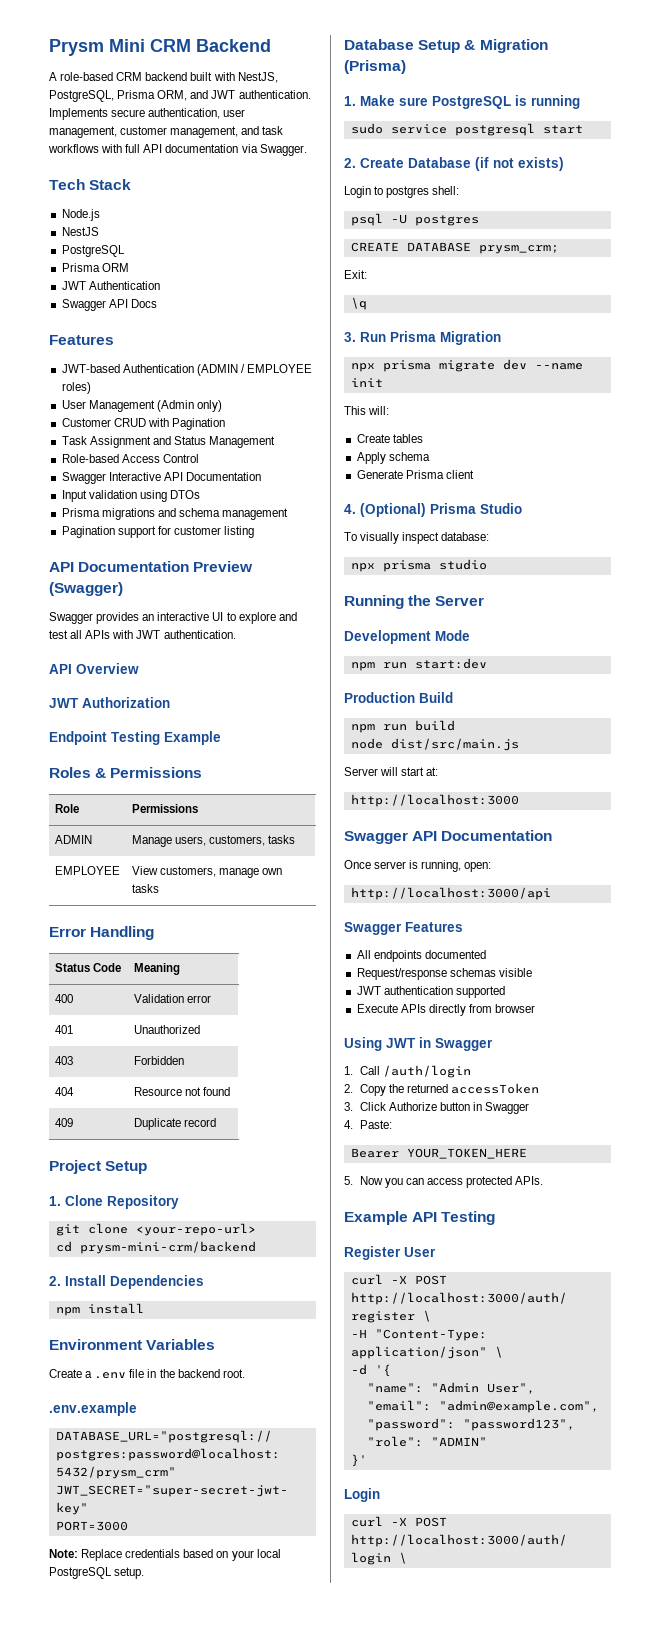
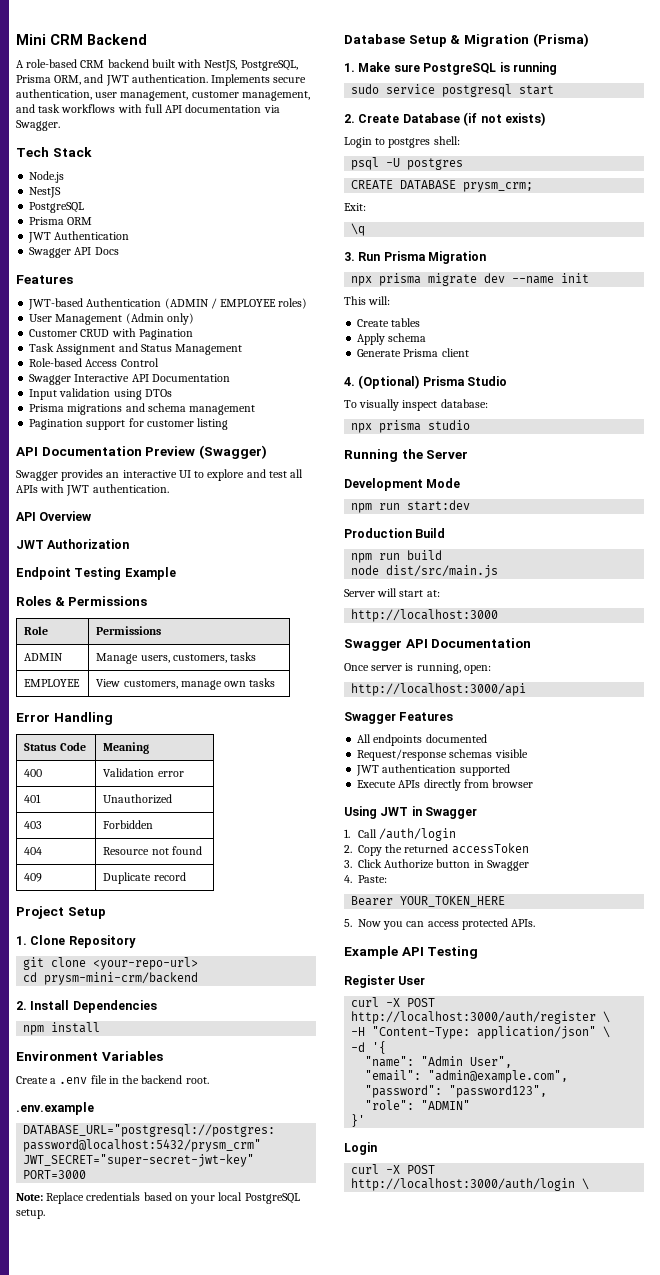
[49,39,104,56] Prysm -> (16, 39) none

